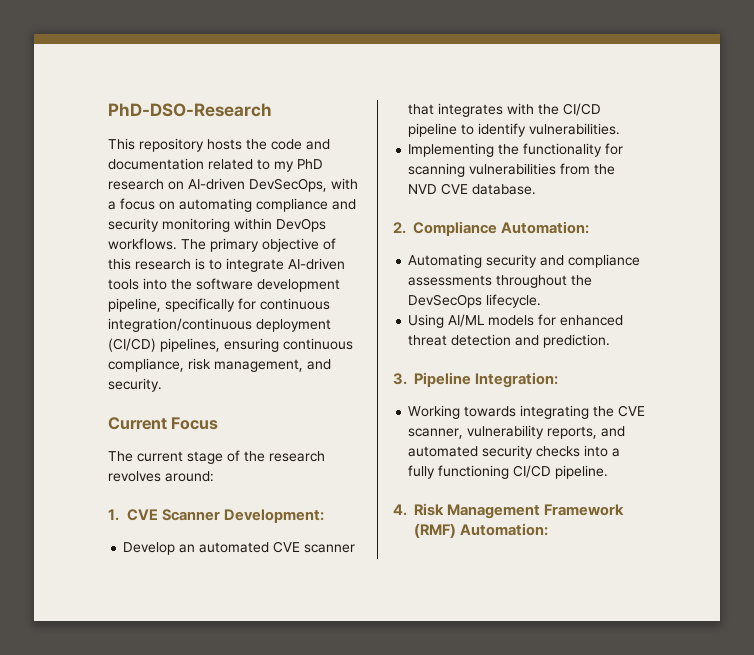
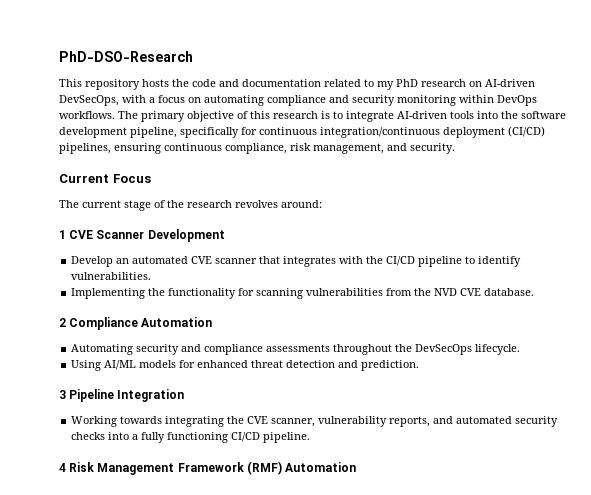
[108,509,119,521] 1. -> [59,230,66,239] 1
[224,509,325,523] Development: -> [147,229,225,242] Development
[393,221,590,236] 2. Compliance Automation: -> [59,317,213,330] 2 Compliance Automation
[393,372,559,388] 3. Pipeline Integration: -> [59,389,185,402] 3 Pipeline Integration
[393,504,407,516] 4. -> [59,463,66,472] 4
[460,523,549,536] Automation: -> [285,462,357,472] Automation

